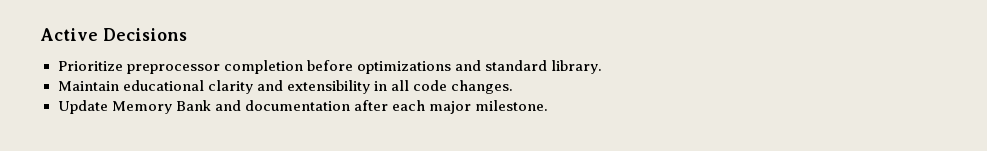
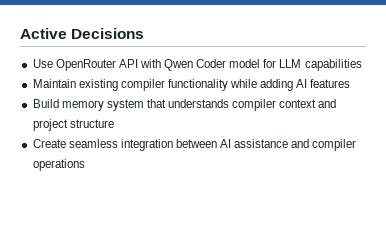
[57,60,602,74] [57,80,513,94] [57,100,548,114] Prioritize preprocessor completion before optimizations and standard library. // Maintain educational clarity and extensibility in all code changes. // Update Memory Bank and documentation after each major milestone. -> [32,59,362,71] [32,79,351,91] [32,99,337,111] [32,119,114,131] [32,139,357,151] [32,159,85,171] Use OpenRouter API with Qwen Coder model for LLM capabilities // Maintain existing compiler functionality while adding AI features // Build memory system that understands compiler context and project structure // Create seamless integration between AI assistance and compiler operations

